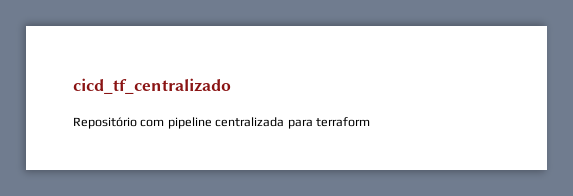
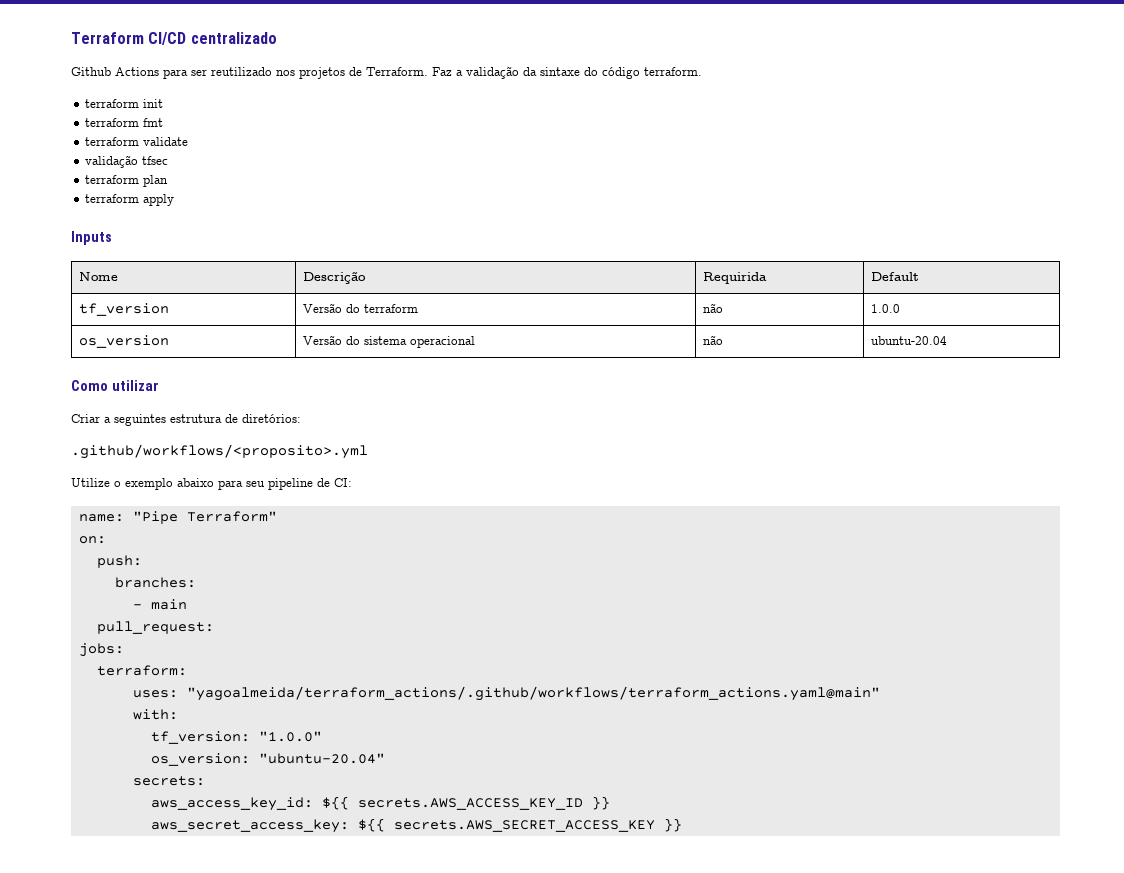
[73,78,231,94] [73,117,370,129] cicd_tf_centralizado // Repositório com pipeline centralizada para terraform -> [71,32,277,45] [71,66,702,79] [85,99,164,108] [85,118,164,127] [85,137,189,146] [85,155,169,168] [85,175,169,187] [85,194,175,206] [71,231,112,245] [79,272,119,281] [303,271,367,284] [703,272,768,284] [871,272,920,281] [79,303,170,316] [303,303,419,313] [703,303,724,313] [871,304,901,313] [79,335,170,348] [303,335,476,348] [703,335,724,345] [871,336,948,345] [71,380,159,391] [71,414,301,426] [71,444,368,459] [71,478,352,490] [78,511,277,524] [78,536,106,544] [96,555,142,568] [114,577,196,588] [132,599,187,610] [96,621,214,634] [78,643,124,657] [96,665,187,676] [132,686,880,701] [132,709,178,720] [150,731,322,744] [150,753,385,766] [132,776,205,786] [150,796,610,811] [150,818,682,833] Terraform CI/CD centralizado // Github Actions para ser reutilizado nos projetos de Terraform. Faz a validação da sintaxe do código terraform. // terraform init // terraform fmt // terraform validate // validação tfsec // terraform plan // terraform apply // Inputs // Nome | Descrição | Requirida | Default // tf_version | Versão do terraform | não | 1.0.0 // os_version | Versão do sistema operacional | não | ubuntu-20.04 // Como utilizar // Criar a seguintes estrutura de diretórios: // .github/workflows/<proposito>.yml // Utilize o exemplo abaixo para seu pipeline de CI: // name: "Pipe Terraform" // on: // push: // branches: // - main // pull_request: // jobs: // terraform: // uses: "yagoalmeida/terraform_actions/.github/workflows/terraform_actions.yaml@main" // with: // tf_version: "1.0.0" // os_version: "ubuntu-20.04" // secrets: // aws_access_key_id: ${{ secrets.AWS_ACCESS_KEY_ID }} // aws_secret_access_key: ${{ secrets.AWS_SECRET_ACCESS_KEY }}

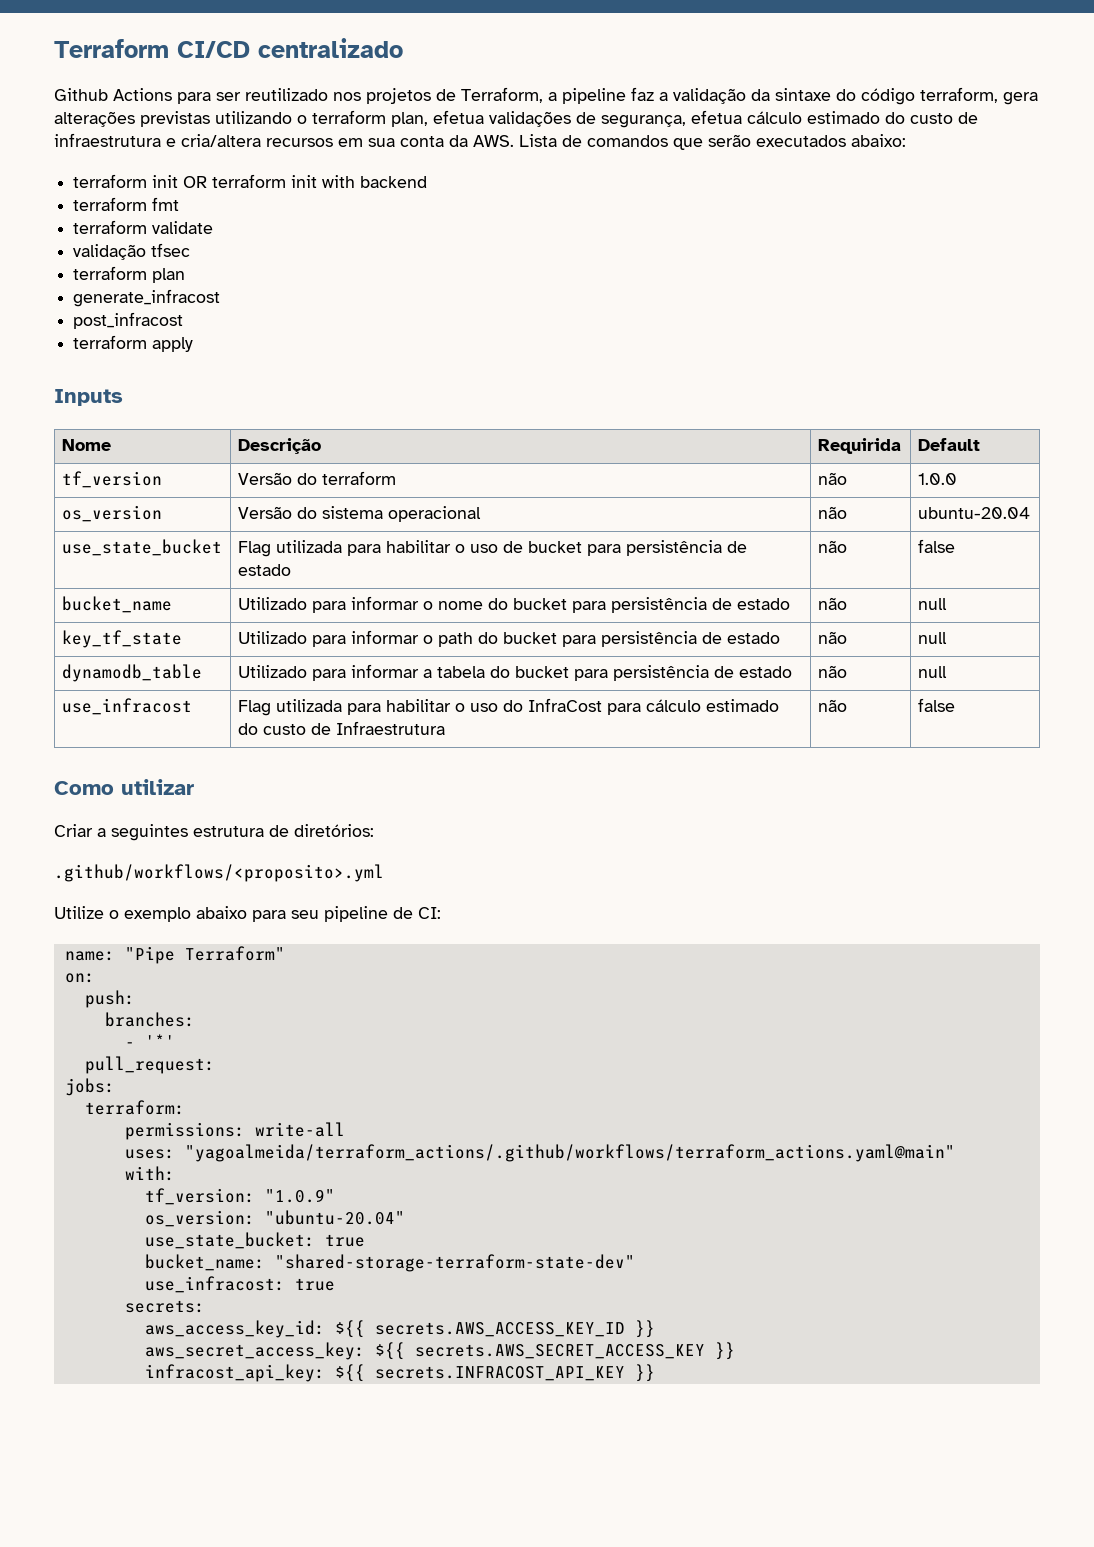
[366,67,452,76] Terraform. Faz -> [461,87,654,104] Terraform, a pipeline faz
[644,67,702,76] [85,99,164,108] terraform. // terraform init -> [920,87,1038,105] [54,110,978,128] [54,133,906,150] [73,174,428,188] terraform, gera alterações previstas utilizando o terraform plan, efetua validações de segurança, efetua cálculo estimado do custo de infraestrutura e cria/altera recursos em sua conta da AWS. Lista de comandos que serão executados abaixo: // terraform init OR terraform init with backend
(169, 181) none -> [73,289,221,307] [73,312,184,329] // generate_infracost // post_infracost
(948, 340) none -> [61,539,222,556] [237,540,747,557] [237,564,291,576] [817,540,847,553] [917,539,955,553] [61,596,172,613] [237,596,790,613] [817,597,847,610] [917,598,947,610] [61,630,182,648] [237,630,780,647] [817,631,847,644] [917,632,947,644] [61,664,202,682] [237,664,792,681] [817,665,847,678] [917,666,947,678] [61,698,192,715] [237,698,779,716] [237,721,445,735] [817,699,847,712] [917,698,955,712] // use_state_bucket | Flag utilizada para habilitar o uso de bucket para persistência de estado | não | false // bucket_name | Utilizado para informar o nome do bucket para persistência de estado | não | null // key_tf_state | Utilizado para informar o path do bucket para persistência de estado | não | null // dynamodb_table | Utilizado para informar a tabela do bucket para persistência de estado | não | null // use_infracost | Flag utilizada para habilitar o uso do InfraCost para cálculo estimado do custo de Infraestrutura | não | false
[150,599,187,610] main -> [144,1034,175,1048] '*'
(187, 670) none -> [124,1122,345,1140] // permissions: write-all
[258,731,322,742] "1.0.0" -> [264,1189,335,1203] "1.0.9"
(385, 758) none -> [144,1232,365,1249] [144,1254,635,1272] [144,1276,335,1293] // use_state_bucket: true // bucket_name: "shared-storage-terraform-state-dev" // use_infracost: true
(682, 825) none -> [144,1364,655,1382] // infracost_api_key: ${{ secrets.INFRACOST_API_KEY }}

